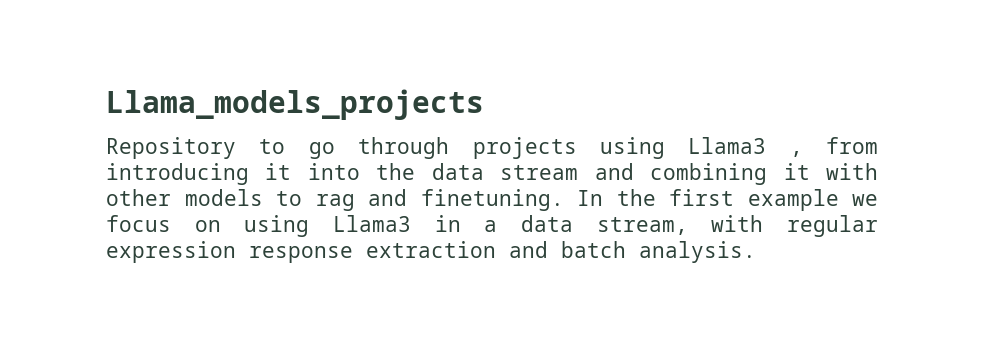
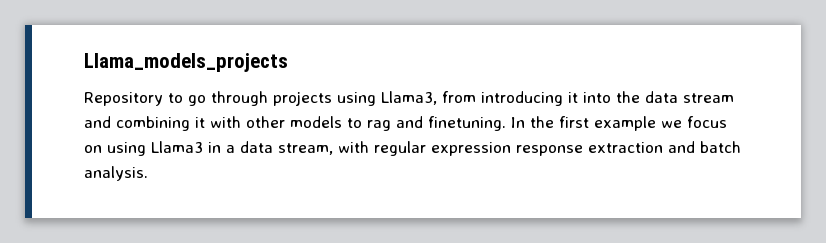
[688,137,803,157] Llama3 , -> [381,91,437,105] Llama3,

